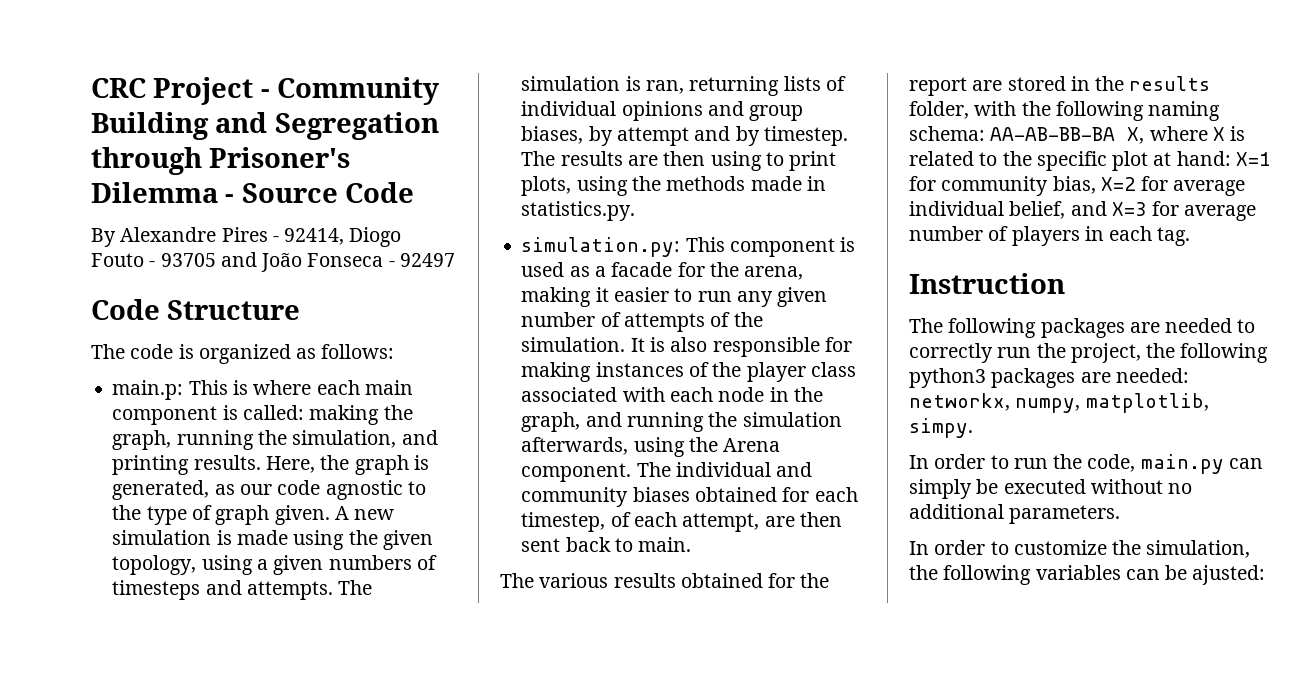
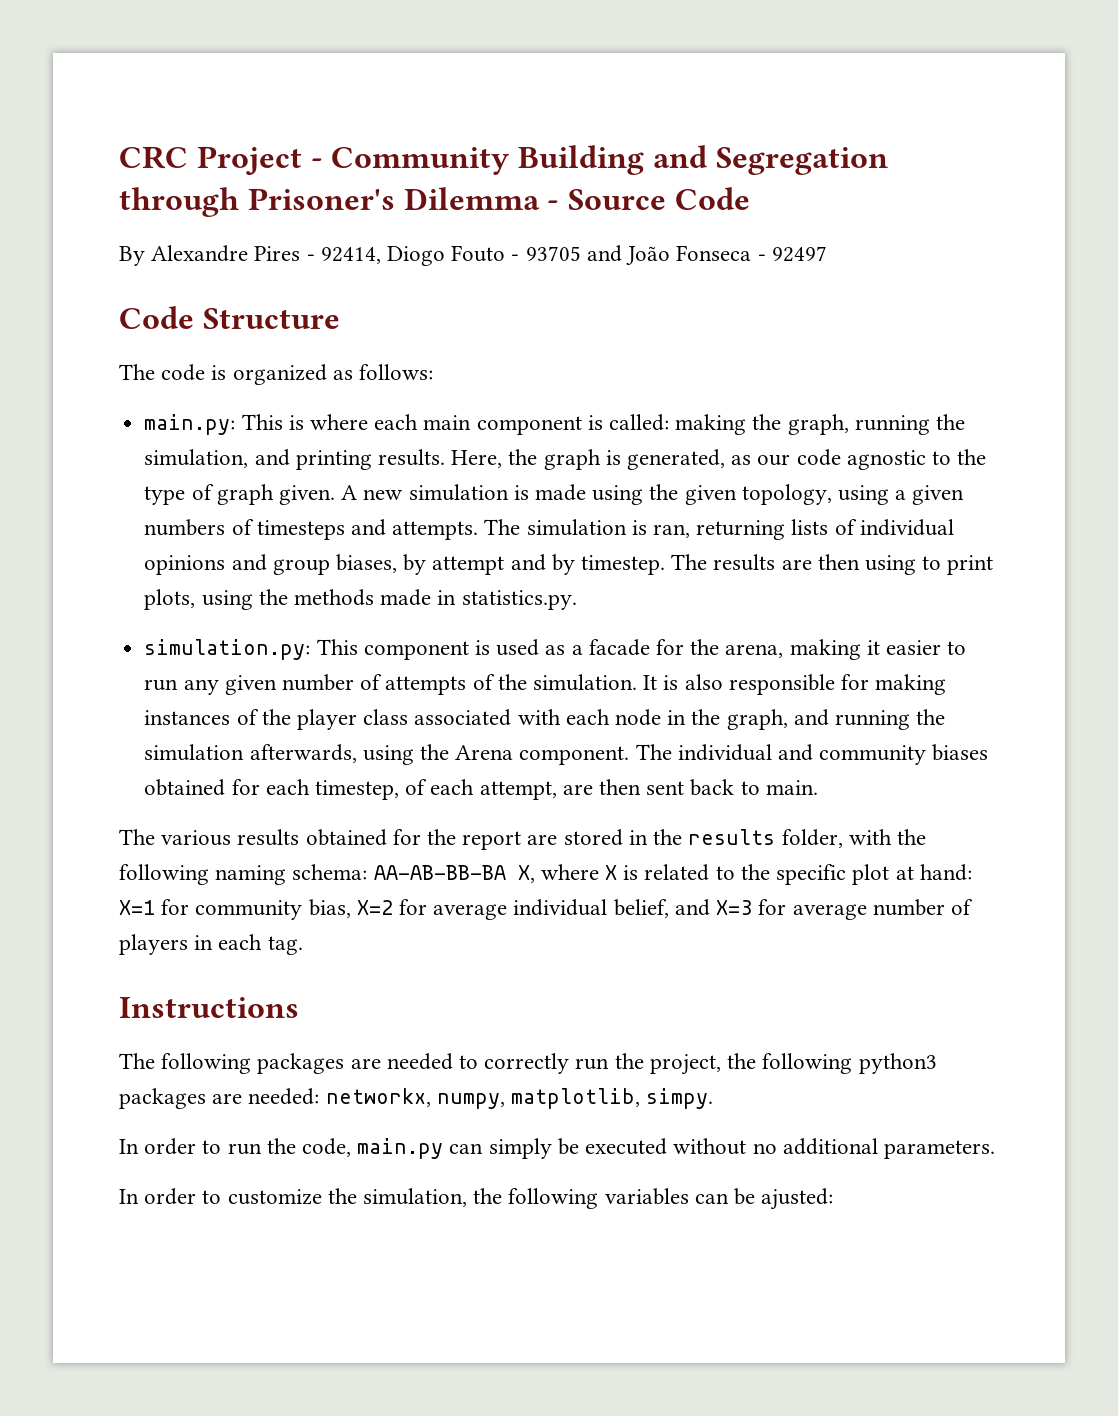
[112,380,184,400] main.p: -> [144,414,236,435] main.py:
[909,273,1065,294] Instruction -> [119,997,299,1018] Instructions

